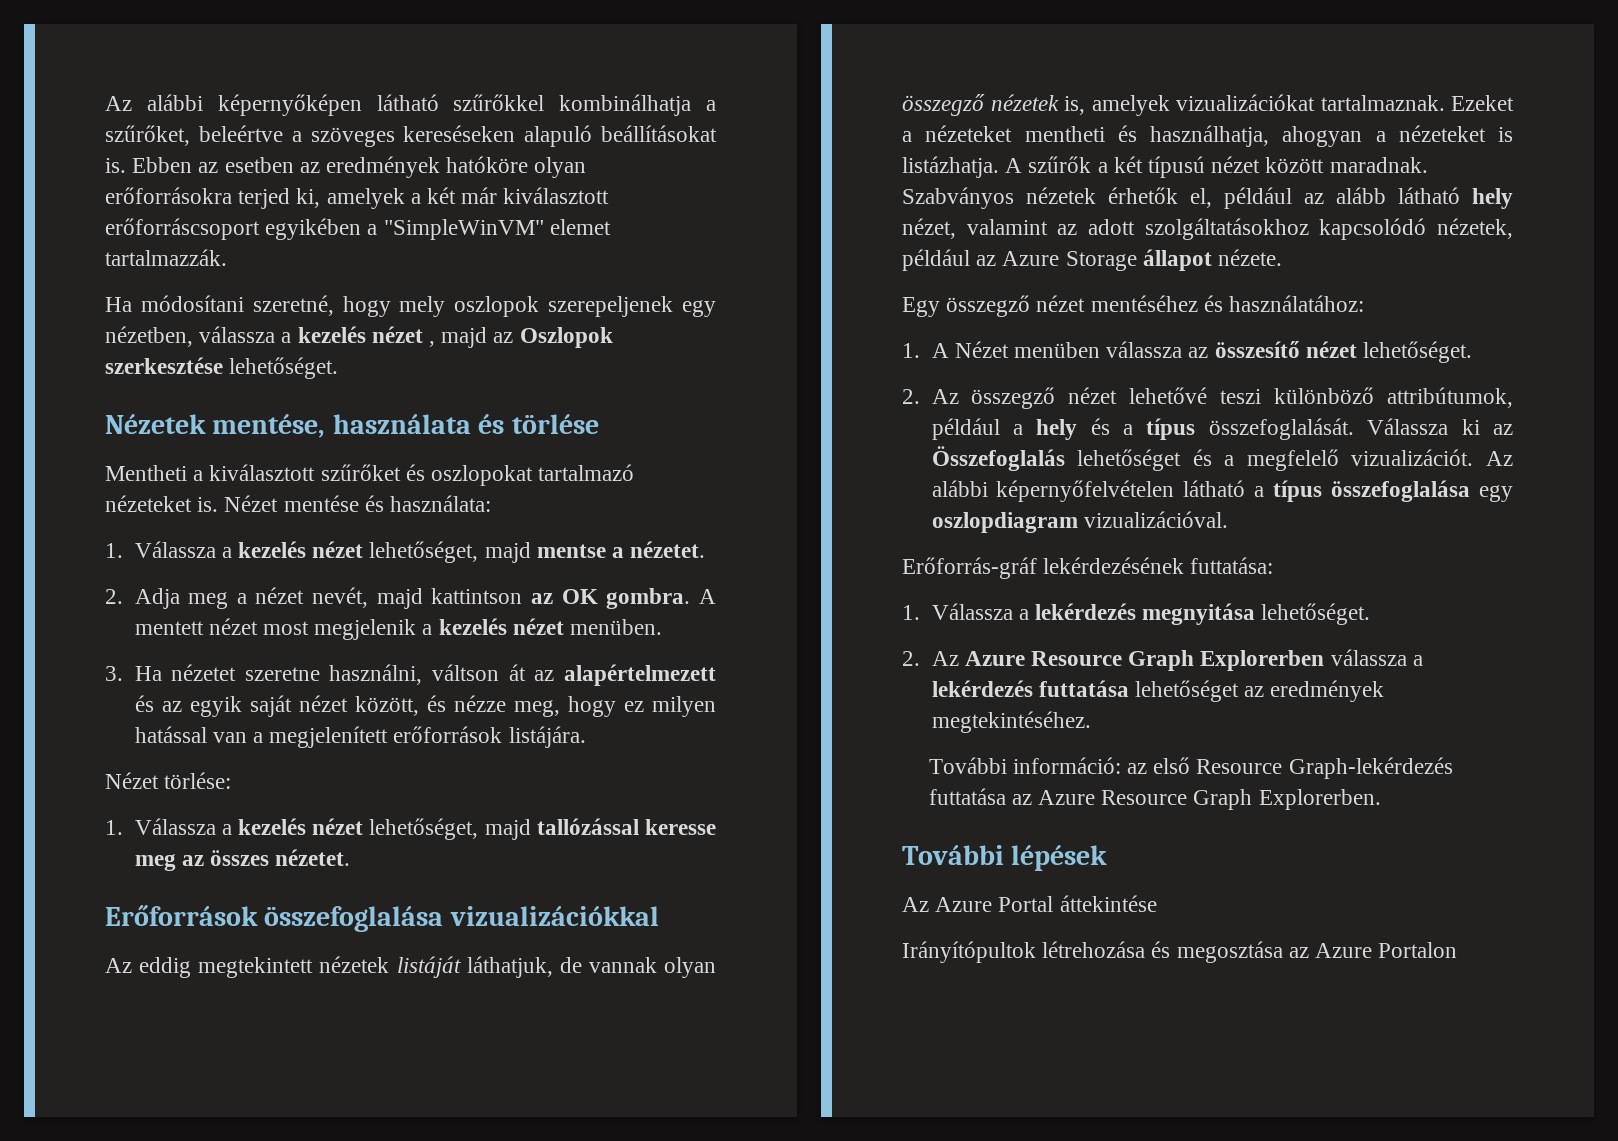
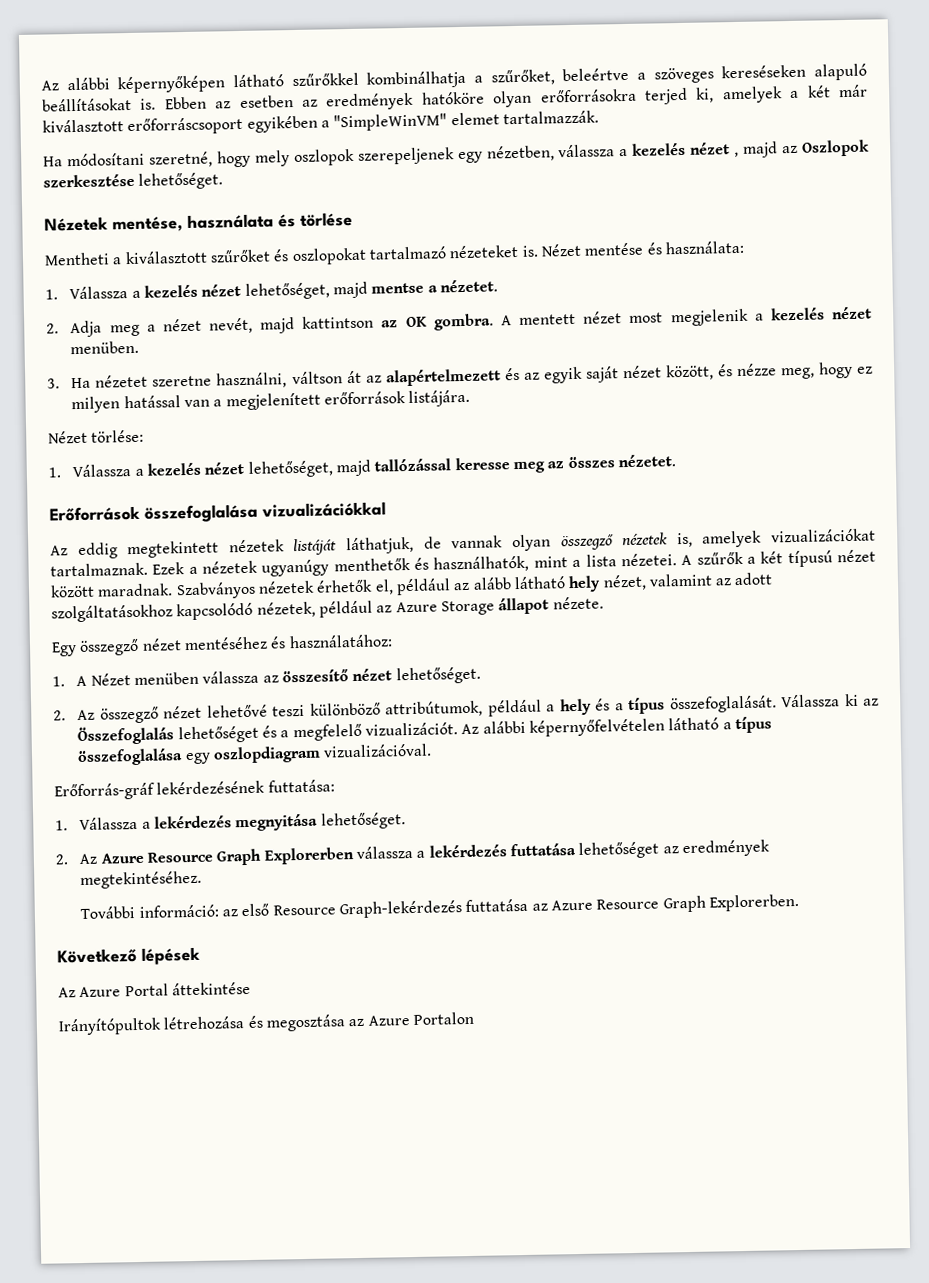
[1451,95,1514,111] [902,125,1513,147] [902,156,999,178] Ezeket a nézeteket mentheti és használhatja, ahogyan a nézeteket is listázhatja. -> [152,553,677,577] Ezek a nézetek ugyanúgy menthetők és használhatók, mint a lista nézetei.
[902,845,1004,865] További -> [57,948,137,964] Következő

